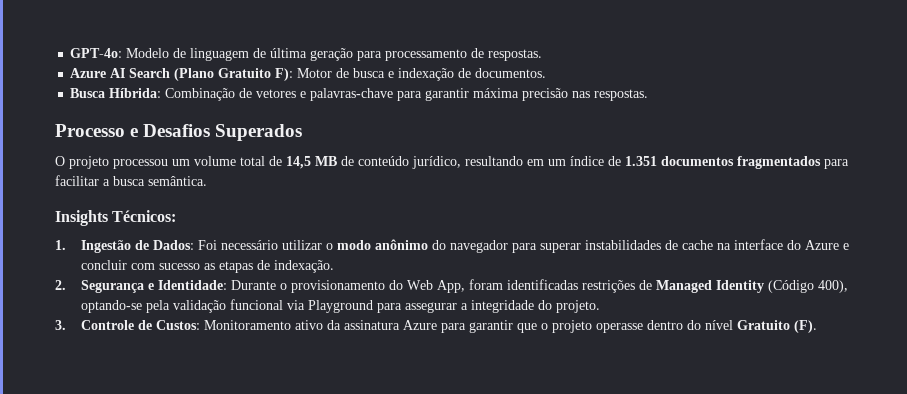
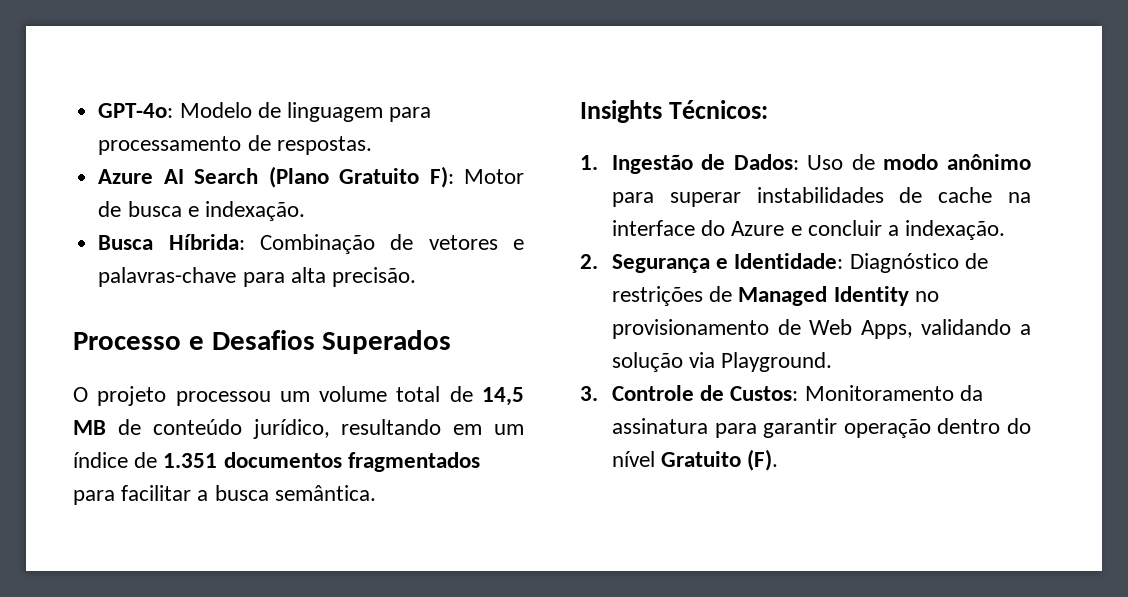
[253,48,354,61] de última geração -> (383, 112) none
[398,68,547,81] indexação de documentos. -> [204,201,305,221] indexação.
[425,88,649,101] garantir máxima precisão nas respostas. -> [290,267,416,287] alta precisão.
[197,239,508,253] Foi necessário utilizar o modo anônimo do navegador -> [807,154,1031,170] Uso de modo anônimo
[130,260,270,273] com sucesso as etapas de -> [887,225,899,236] a
[230,279,848,293] [80,299,600,313] Durante o provisionamento do Web App, foram identificadas restrições de Managed Identity (Código 400), optando-se pela validação funcional via Playground para assegurar a integridade do projeto. -> [849,253,988,273] [611,286,939,306] [611,319,1031,339] [611,352,833,372] Diagnóstico de restrições de Managed Identity no provisionamento de Web Apps, validando a solução via Playground.
[294,320,323,330] ativo -> (954, 393) none
[402,320,643,333] Azure para garantir que o projeto operasse -> [714,418,931,438] para garantir operação

